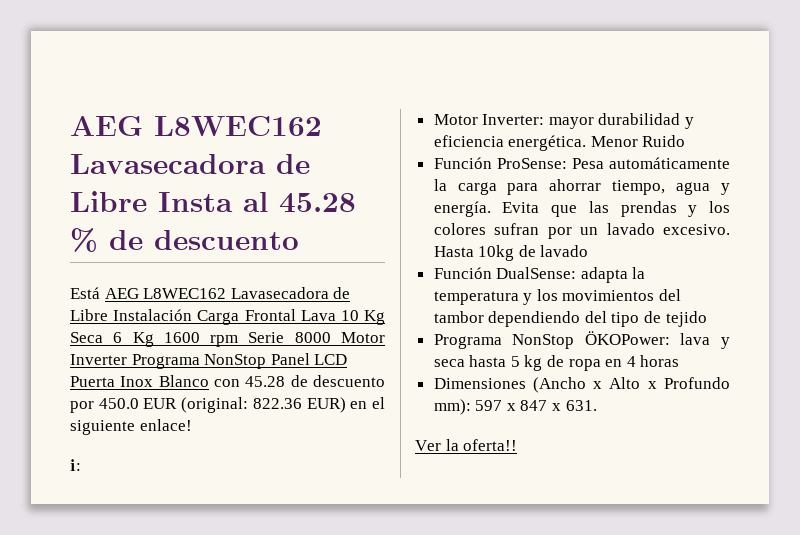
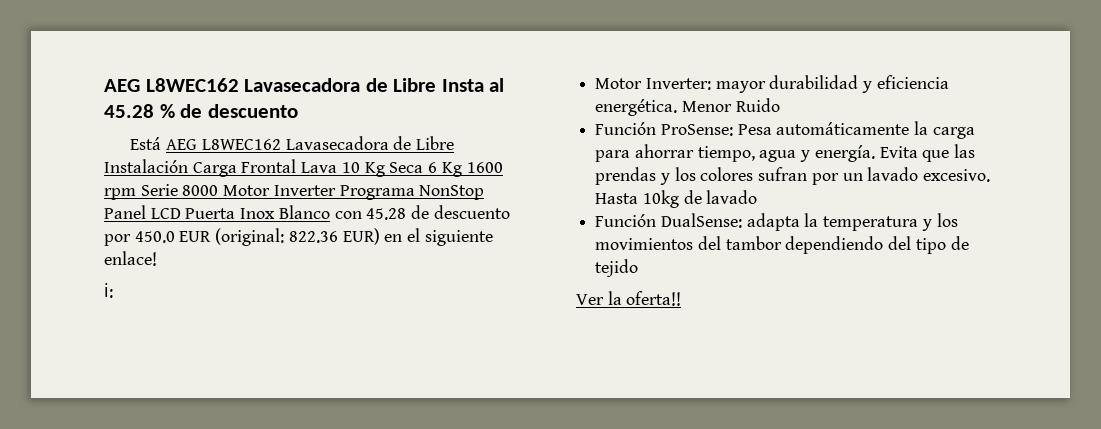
[433,331,730,349] [433,355,680,371] [433,377,730,393] [433,399,597,415] // Programa NonStop ÖKOPower: lava y seca hasta 5 kg de ropa en 4 horas // Dimensiones (Ancho x Alto x Profundo mm): 597 x 847 x 631. -> (639, 268) none

